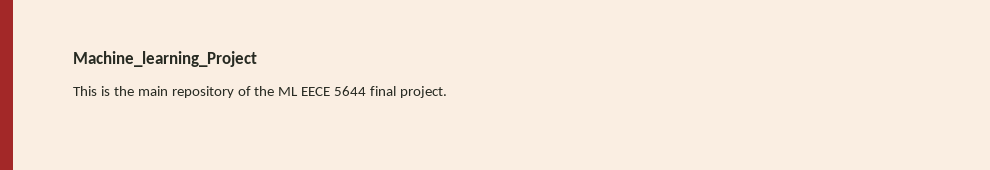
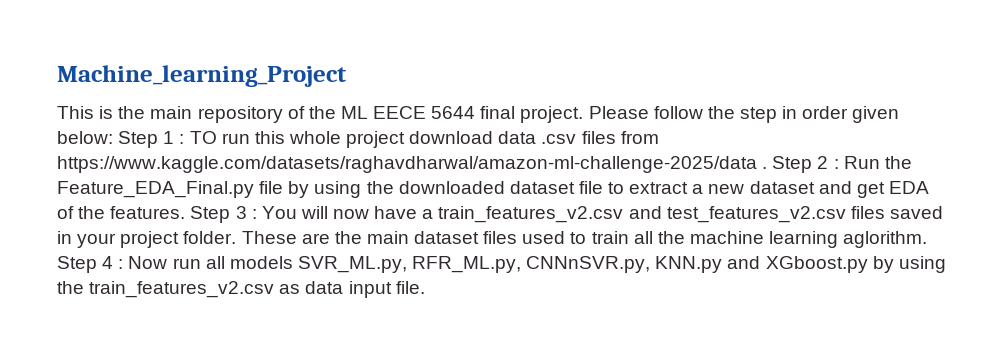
(448, 92) none -> [588,106,900,123] [57,131,659,148] [57,156,912,173] [57,181,929,198] [57,206,943,223] [57,231,928,248] [57,256,946,273] [57,281,425,298] Please follow the step in order given below: Step 1 : TO run this whole project download data .csv files from https://www.kaggle.com/datasets/raghavdharwal/amazon-ml-challenge-2025/data . Step 2 : Run the Feature_EDA_Final.py file by using the downloaded dataset file to extract a new dataset and get EDA of the features. Step 3 : You will now have a train_features_v2.csv and test_features_v2.csv files saved in your project folder. These are the main dataset files used to train all the machine learning aglorithm. Step 4 : Now run all models SVR_ML.py, RFR_ML.py, CNNnSVR.py, KNN.py and XGboost.py by using the train_features_v2.csv as data input file.

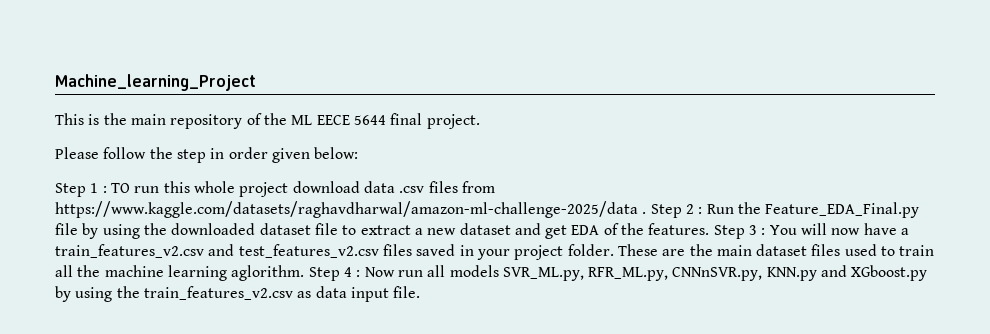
(584, 114) none -> (480, 121) //
(113, 137) none -> (359, 153) //

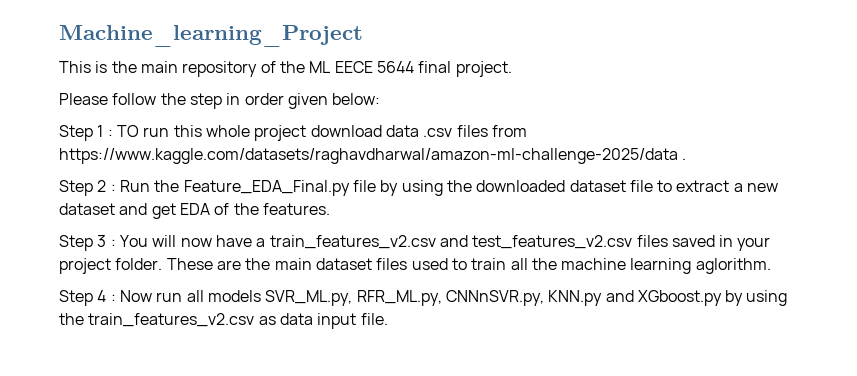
(647, 213) none -> (687, 159) //
(710, 229) none -> (330, 209) //
(305, 273) none -> (771, 266) //

